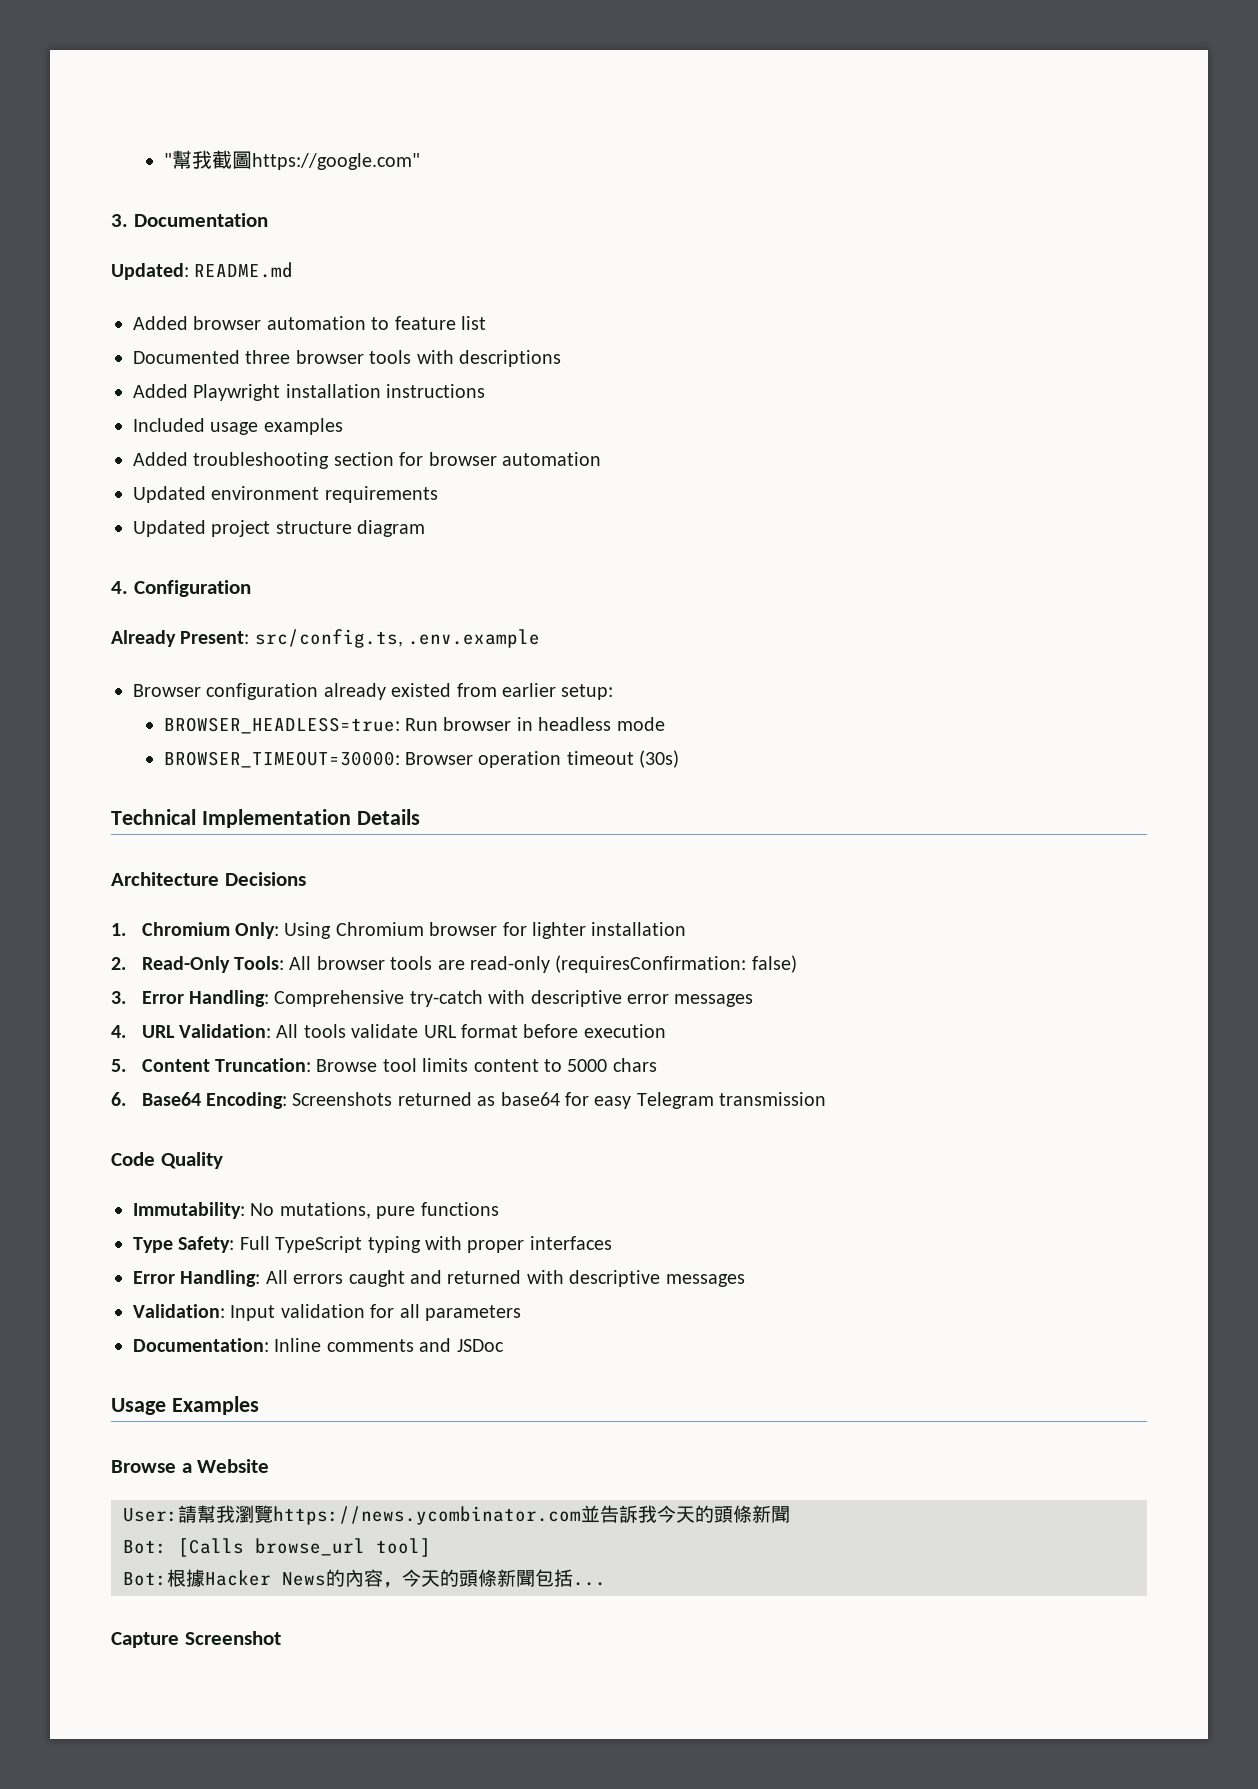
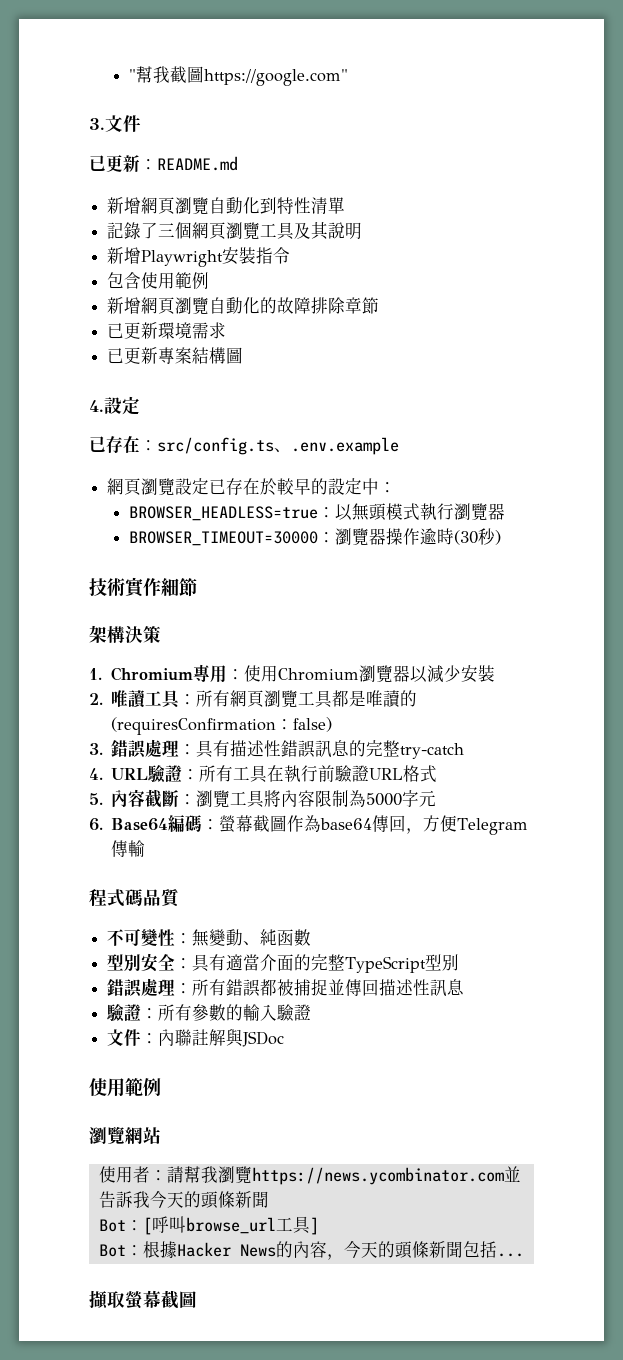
[133,213,268,227] [111,262,294,280] [133,316,486,330] [133,350,561,367] [133,384,486,401] [133,418,343,435] [133,452,601,469] [133,486,438,503] [133,520,426,537] [111,580,251,597] [111,629,541,648] [133,683,614,700] [163,717,665,734] [163,750,680,768] [111,809,420,828] [111,872,306,886] [111,922,687,939] [111,955,797,973] [111,990,754,1007] [111,1024,666,1038] [111,1058,657,1072] [111,1092,827,1109] [111,1152,223,1169] [133,1202,499,1219] [133,1236,612,1253] [133,1270,745,1287] [133,1304,521,1321] [133,1338,504,1352] [111,1396,259,1415] [111,1459,270,1473] [123,1508,178,1522] Documentation // Updated: README.md // Added browser automation to feature list // Documented three browser tools with descriptions // Added Playwright installation instructions // Included usage examples // Added troubleshooting section for browser automation // Updated environment requirements // Updated project structure diagram // 4. Configuration // Already Present: src/config.ts, .env.example // Browser configuration already existed from earlier setup: // BROWSER_HEADLESS=true: Run browser in headless mode // BROWSER_TIMEOUT=30000: Browser operation timeout (30s) // Technical Implementation Details // Architecture Decisions // 1. Chromium Only: Using Chromium browser for lighter installation // 2. Read-Only Tools: All browser tools are read-only (requiresConfirmation: false) // 3. Error Handling: Comprehensive try-catch with descriptive error messages // 4. URL Validation: All tools validate URL format before execution // 5. Content Truncation: Browse tool limits content to 5000 chars // 6. Base64 Encoding: Screenshots returned as base64 for easy Telegram transmission // Code Quality // Immutability: No mutations, pure functions // Type Safety: Full TypeScript typing with proper interfaces // Error Handling: All errors caught and returned with descriptive messages // Validation: Input validation for all parameters // Documentation: Inline comments and JSDoc // Usage Examples // Browse a Website // User: -> [105,115,141,132] [89,155,238,172] [107,197,346,215] [107,222,363,240] [107,247,291,267] [107,272,210,289] [107,297,380,315] [107,322,227,339] [107,347,244,364] [89,396,140,415] [89,435,399,455] [107,478,397,496] [129,503,506,521] [129,528,502,546] [89,577,197,598] [89,625,161,643] [89,664,495,683] [89,690,418,709] [111,717,333,735] [89,739,465,759] [89,765,438,783] [89,789,437,808] [89,815,529,835] [111,840,146,857] [89,889,181,908] [107,929,312,947] [107,953,460,973] [107,978,465,997] [106,1004,312,1022] [107,1029,285,1047] [89,1078,161,1097] [89,1126,161,1144] [98,1166,167,1183] 文件 // 已更新：README.md // 新增網頁瀏覽自動化到特性清單 // 記錄了三個網頁瀏覽工具及其說明 // 新增Playwright安裝指令 // 包含使用範例 // 新增網頁瀏覽自動化的故障排除章節 // 已更新環境需求 // 已更新專案結構圖 // 4.設定 // 已存在：src/config.ts、.env.example // 網頁瀏覽設定已存在於較早的設定中： // BROWSER_HEADLESS=true：以無頭模式執行瀏覽器 // BROWSER_TIMEOUT=30000：瀏覽器操作逾時(30秒) // 技術實作細節 // 架構決策 // 1. Chromium專用：使用Chromium瀏覽器以減少安裝 // 2.唯讀工具：所有網頁瀏覽工具都是唯讀的(requiresConfirmation：false) // 3.錯誤處理：具有描述性錯誤訊息的完整try-catch // 4. URL驗證：所有工具在執行前驗證URL格式 // 5.內容截斷：瀏覽工具將內容限制為5000字元 // 6. Base64編碼：螢幕截圖作為base64傳回，方便Telegram傳輸 // 程式碼品質 // 不可變性：無變動、純函數 // 型別安全：具有適當介面的完整TypeScript型別 // 錯誤處理：所有錯誤都被捕捉並傳回描述性訊息 // 驗證：所有參數的輸入驗證 // 文件：內聯註解與JSDoc // 使用範例 // 瀏覽網站 // 使用者：
[123,1538,431,1557] [123,1572,167,1586] Bot: [Calls browse_url tool] // Bot: -> [98,1216,319,1235] [98,1244,143,1257] Bot：[呼叫browse_url工具] // Bot：
[111,1631,281,1648] Capture Screenshot -> [89,1290,197,1309] 擷取螢幕截圖

